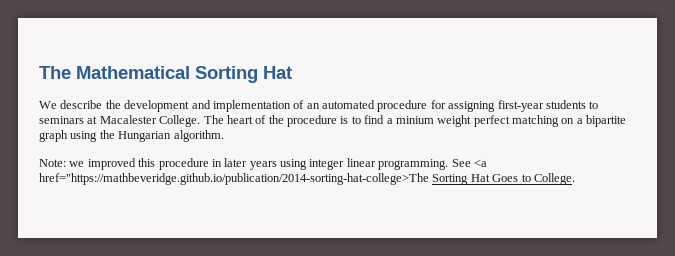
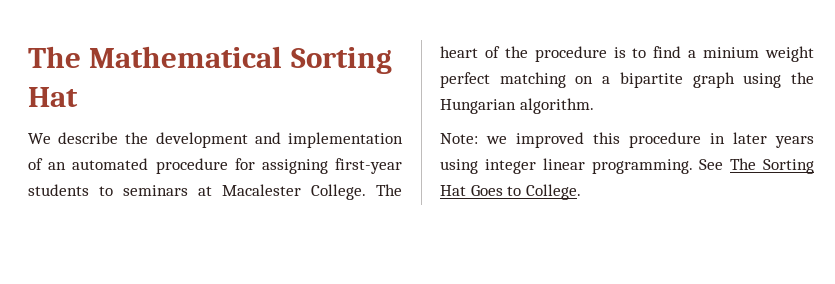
[473,159,487,167] [39,173,429,185] <a href="https://mathbeveridge.github.io/publication/2014-sorting-hat-college>The -> [730,158,757,170] The

